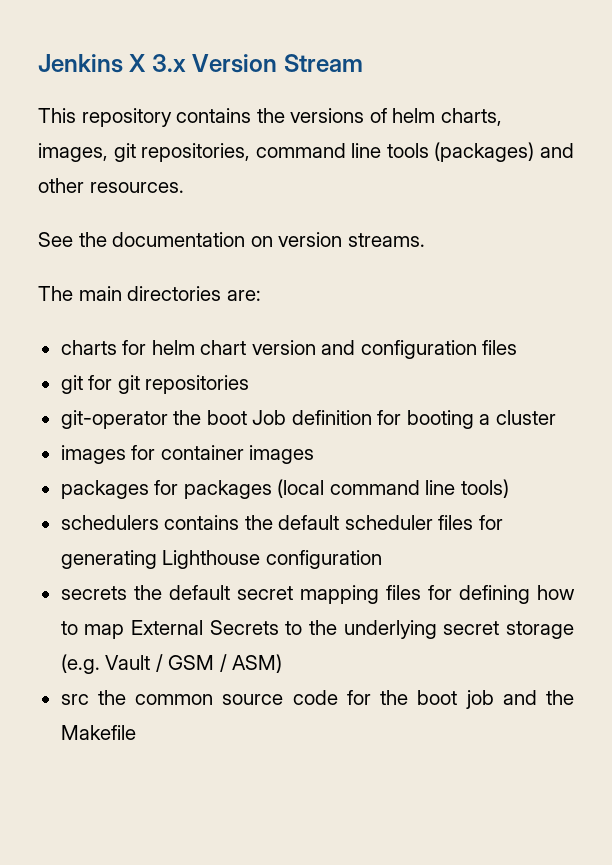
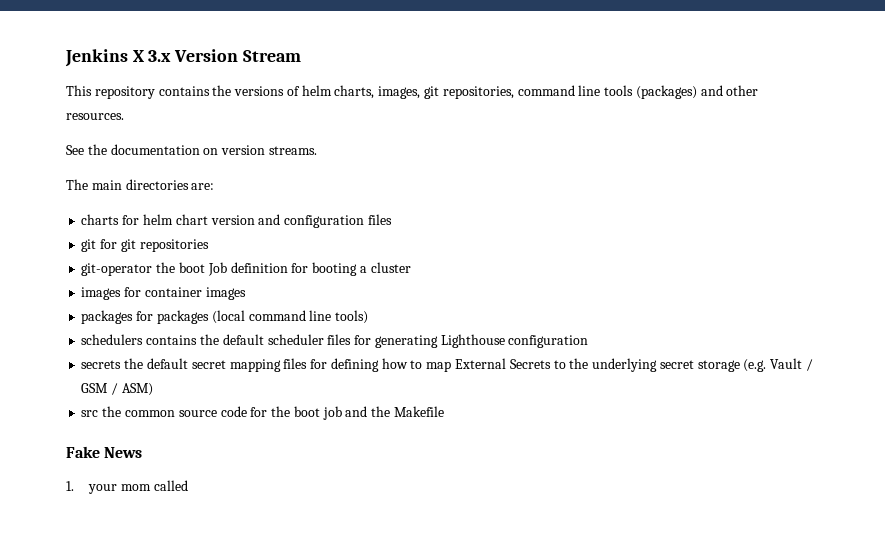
(136, 732) none -> [66,446,143,458] [66,480,188,494] // Fake News // 1. your mom called

